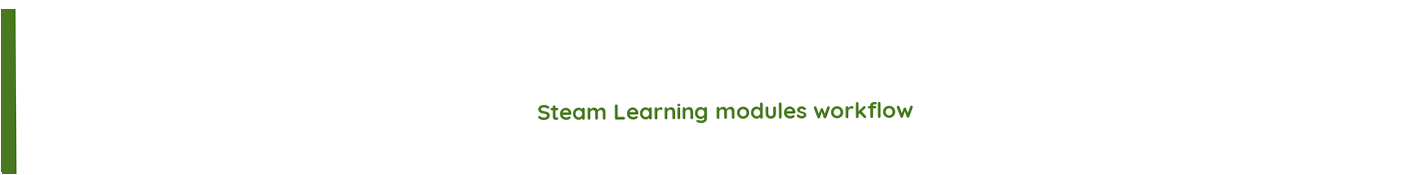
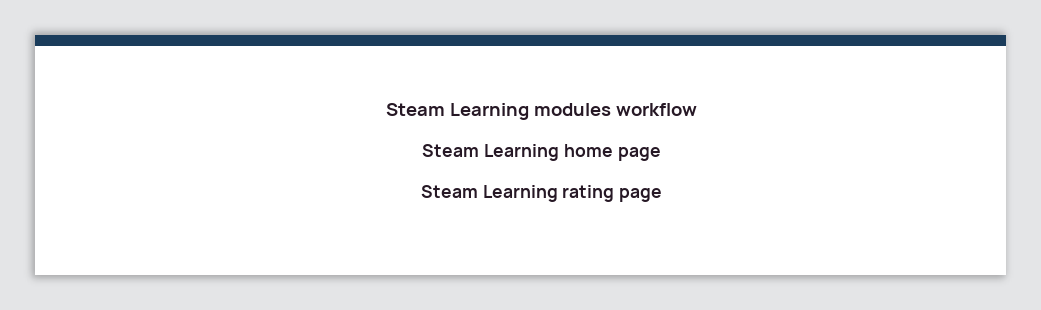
(914, 110) none -> [422,144,661,161] [420,185,663,202] // Steam Learning home page // Steam Learning rating page

